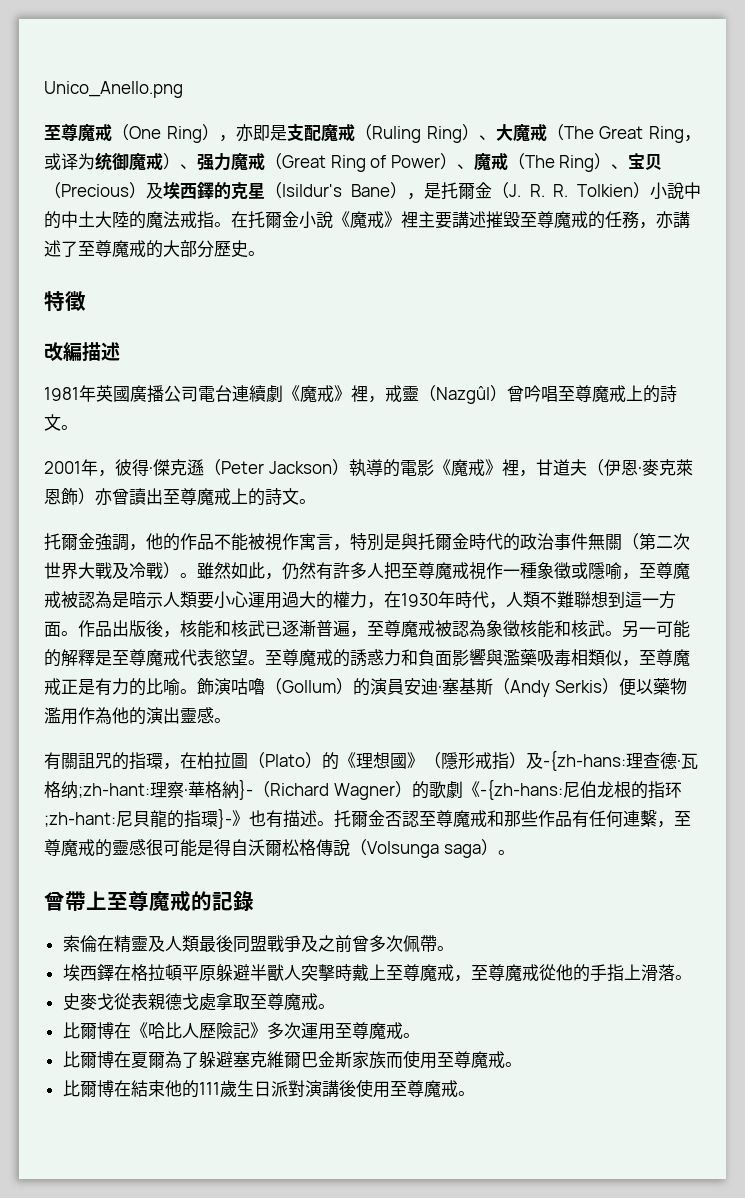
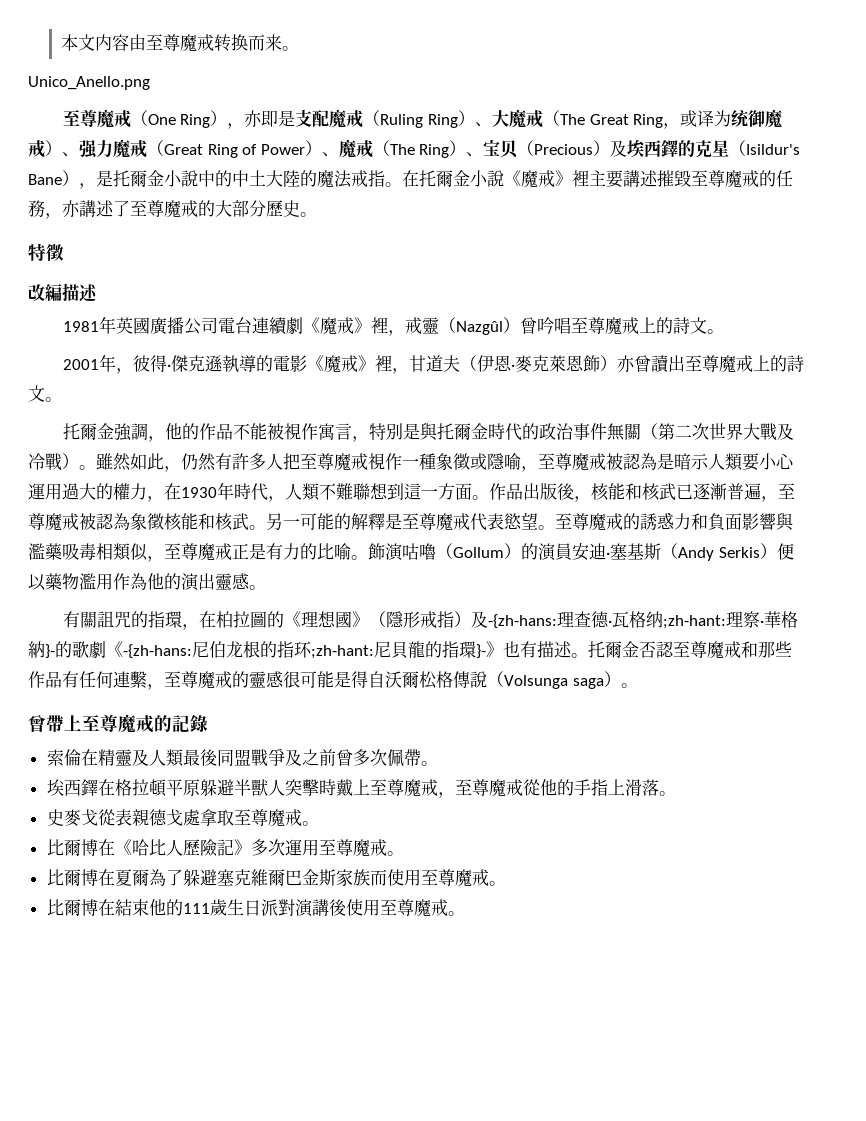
(44, 89) none -> [60,34,299,52] 本文内容由至尊魔戒转换而来。 //
[491,182,650,199] （J. R. R. Tolkien） -> (164, 178) none
[204,459,349,476] （Peter Jackson） -> (223, 363) none
[248,752,322,769] （Plato） -> (267, 619) none
[253,781,412,800] （Richard Wagner） -> (55, 651) none

